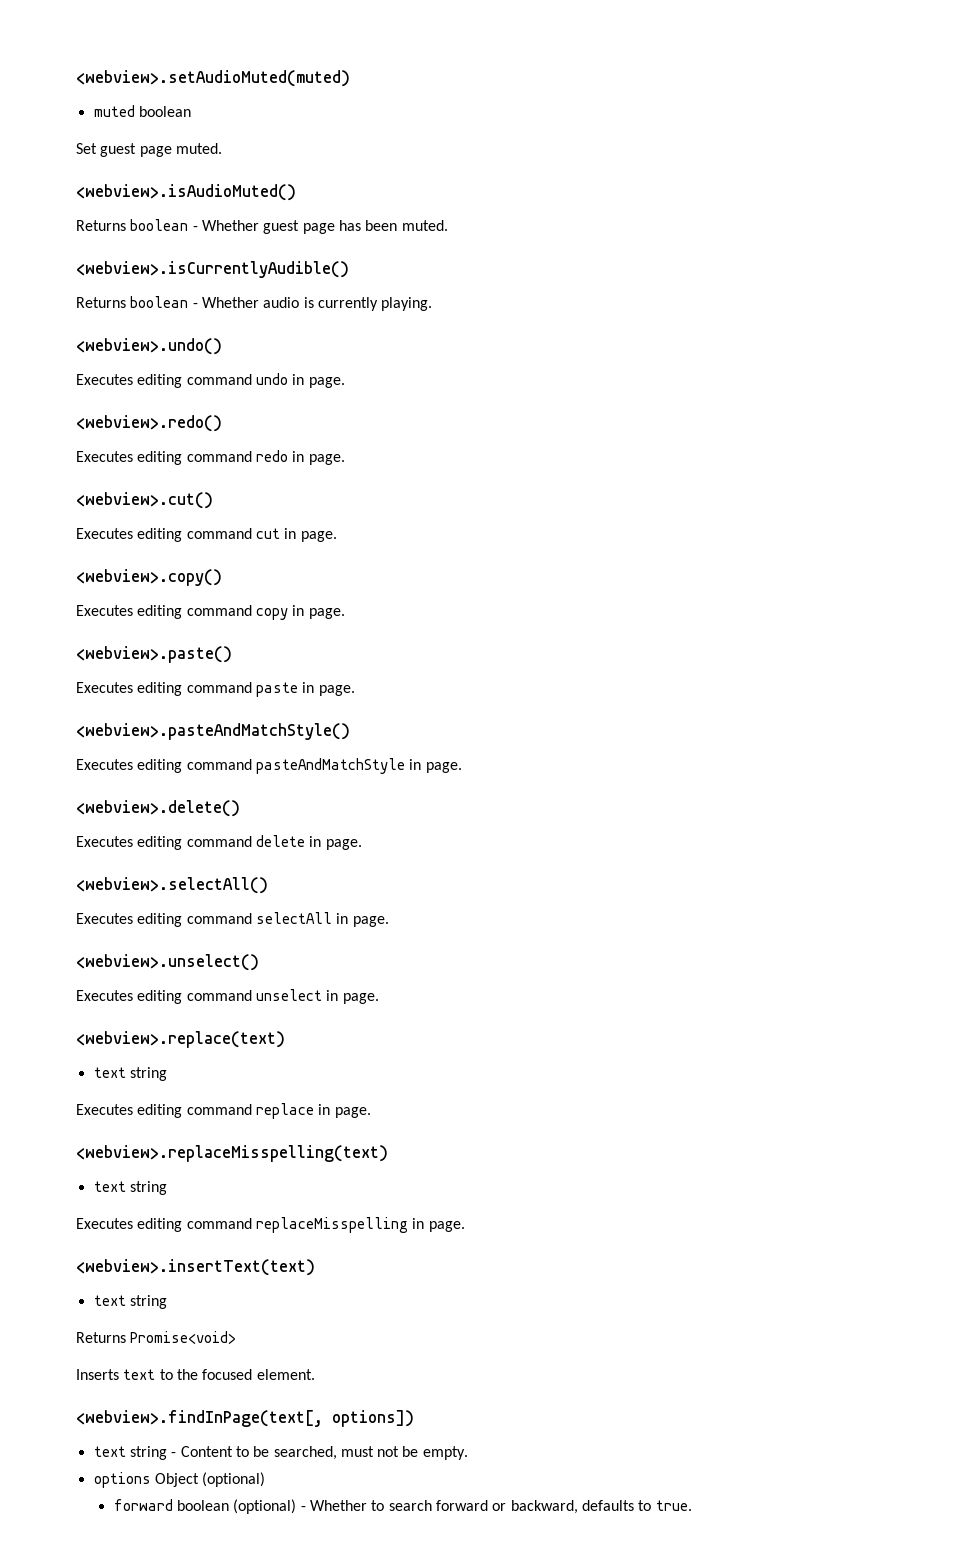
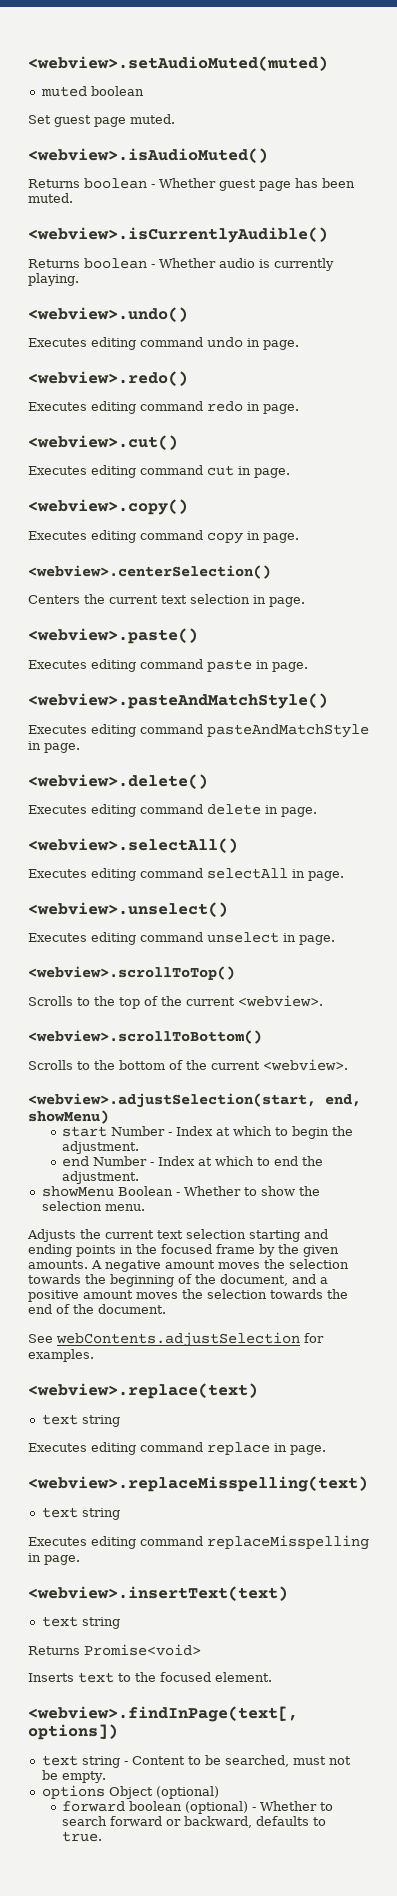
(345, 613) none -> [28,565,271,579] [28,594,305,607] // <webview>.centerSelection() // Centers the current text selection in page.
(379, 998) none -> [28,966,235,980] [28,995,323,1009] [28,1030,262,1044] [28,1059,348,1071] [28,1093,361,1108] [28,1110,109,1124] [62,1126,354,1139] [62,1141,140,1154] [62,1156,324,1167] [62,1171,140,1184] [41,1186,320,1197] [41,1201,145,1211] [27,1229,328,1242] [28,1244,339,1257] [28,1259,349,1272] [28,1274,328,1287] [28,1289,348,1302] [28,1304,166,1314] [28,1332,324,1347] [28,1349,94,1362] // <webview>.scrollToTop() // Scrolls to the top of the current <webview>. // <webview>.scrollToBottom() // Scrolls to the bottom of the current <webview>. // <webview>.adjustSelection(start, end, showMenu) // start Number - Index at which to begin the adjustment. // end Number - Index at which to end the adjustment. // showMenu Boolean - Whether to show the selection menu. // Adjusts the current text selection starting and ending points in the focused frame by the given amounts. A negative amount moves the selection towards the beginning of the document, and a positive amount moves the selection towards the end of the document. // See webContents.adjustSelection for examples.

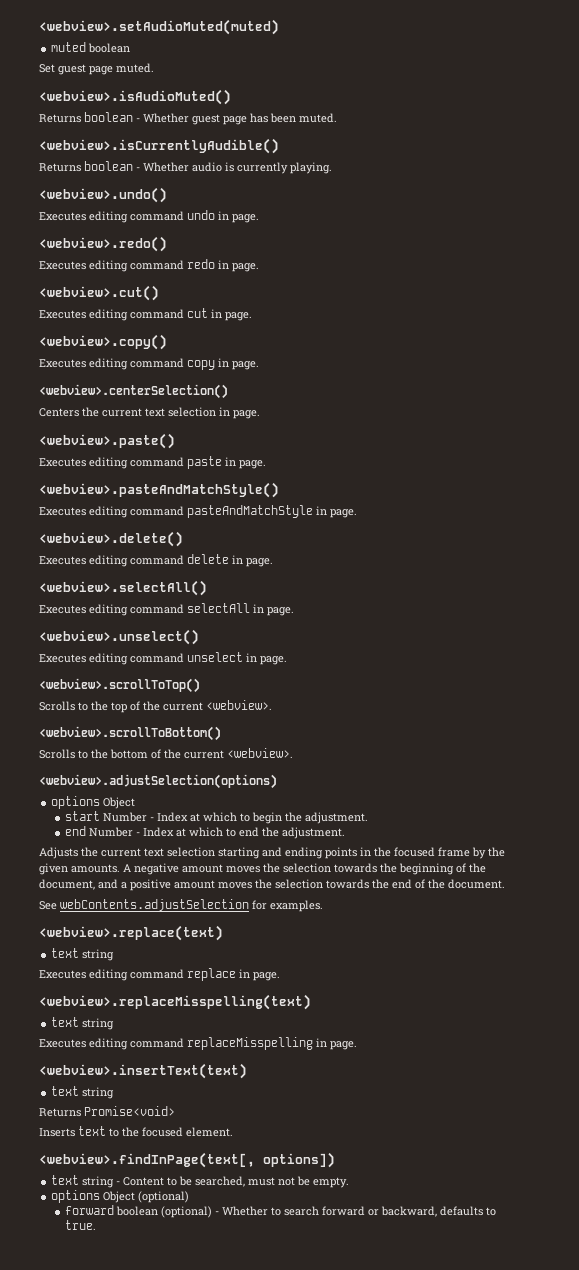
[28,1093,361,1108] [28,1110,109,1124] <webview>.adjustSelection(start, end, showMenu) -> [39,774,277,789] [51,796,136,809] <webview>.adjustSelection(options) // options Object
[41,1186,320,1197] [41,1201,145,1211] // showMenu Boolean - Whether to show the selection menu. -> (345, 833) none

